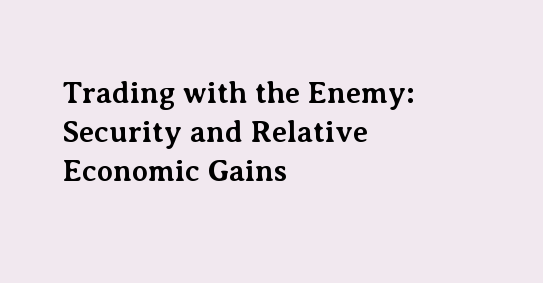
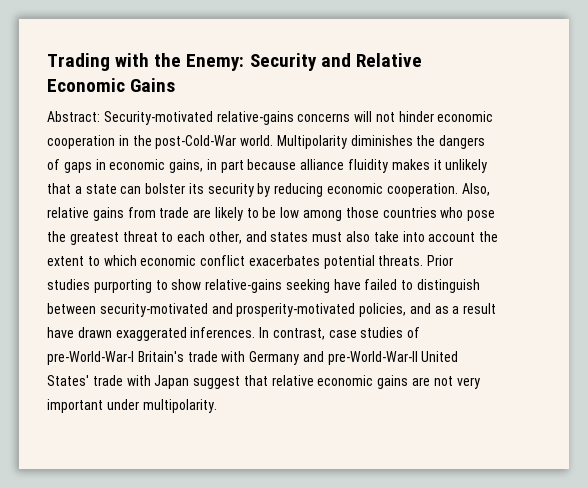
(288, 170) none -> [47,111,494,125] [47,135,486,149] [47,159,488,173] [47,183,490,197] [47,207,496,221] [47,231,499,245] [47,255,454,269] [47,279,481,293] [47,303,497,317] [47,327,421,341] [47,351,459,365] [47,375,480,389] [47,399,217,413] // Abstract: Security-motivated relative-gains concerns will not hinder economic cooperation in the post-Cold-War world. Multipolarity diminishes the dangers of gaps in economic gains, in part because alliance fluidity makes it unlikely that a state can bolster its security by reducing economic cooperation. Also, relative gains from trade are likely to be low among those countries who pose the greatest threat to each other, and states must also take into account the extent to which economic conflict exacerbates potential threats. Prior studies purporting to show relative-gains seeking have failed to distinguish between security-motivated and prosperity-motivated policies, and as a result have drawn exaggerated inferences. In contrast, case studies of pre-World-War-I Britain's trade with Germany and pre-World-War-II United States' trade with Japan suggest that relative economic gains are not very important under multipolarity.

